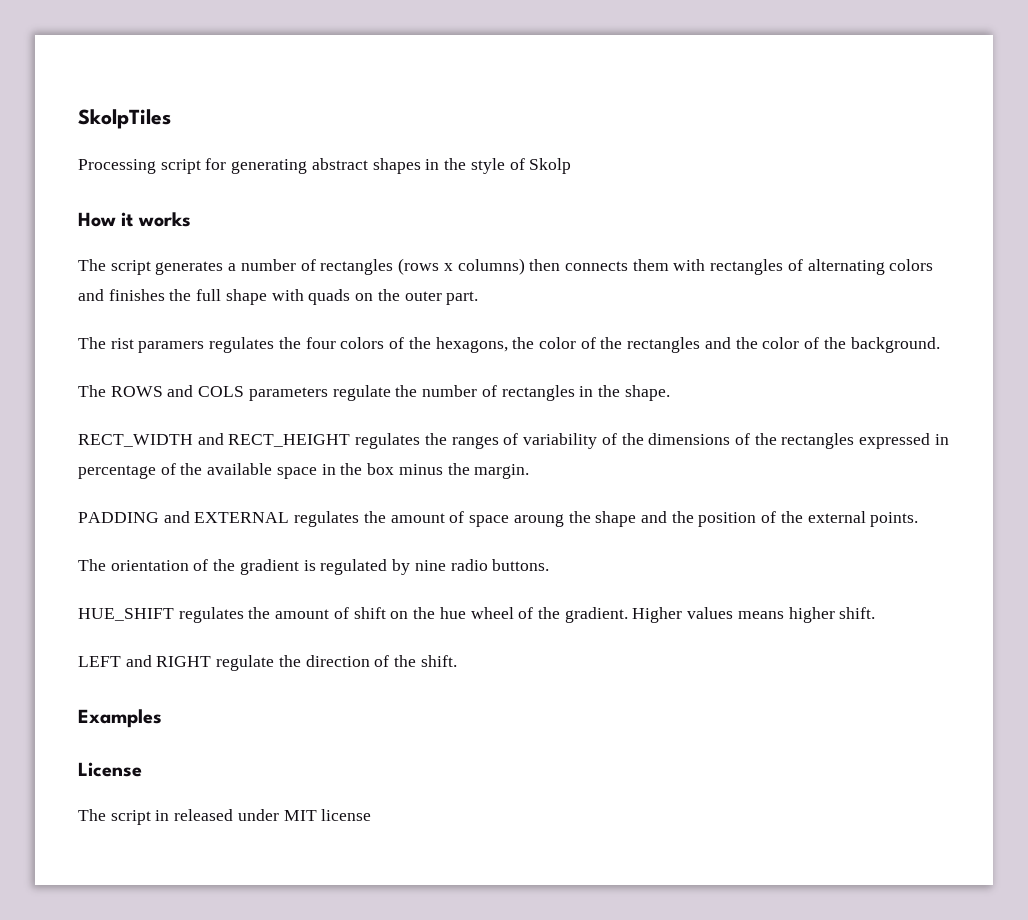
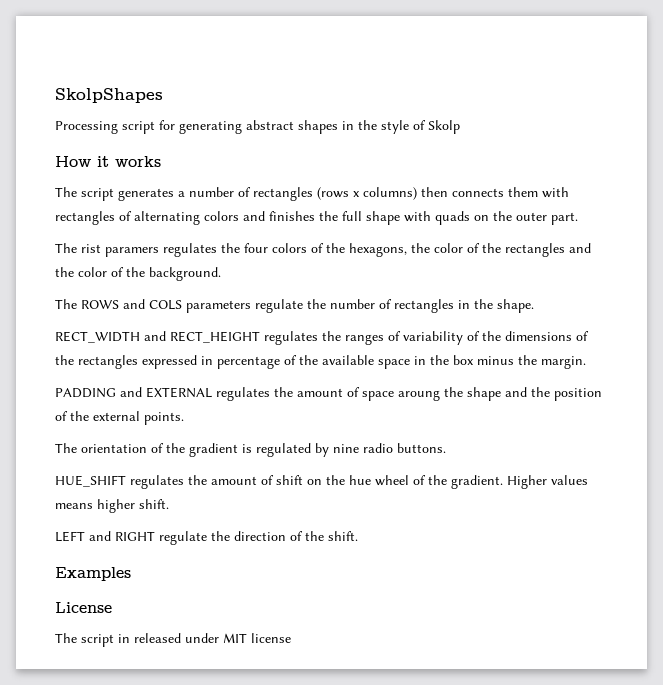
[78,109,171,129] SkolpTiles -> [55,88,163,103] SkolpShapes

